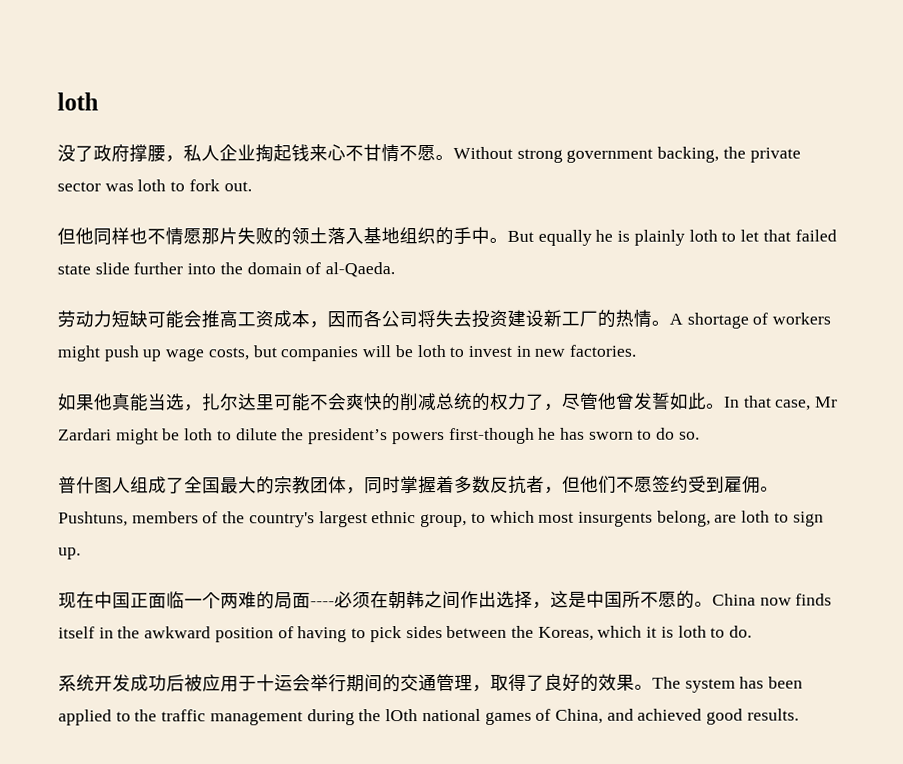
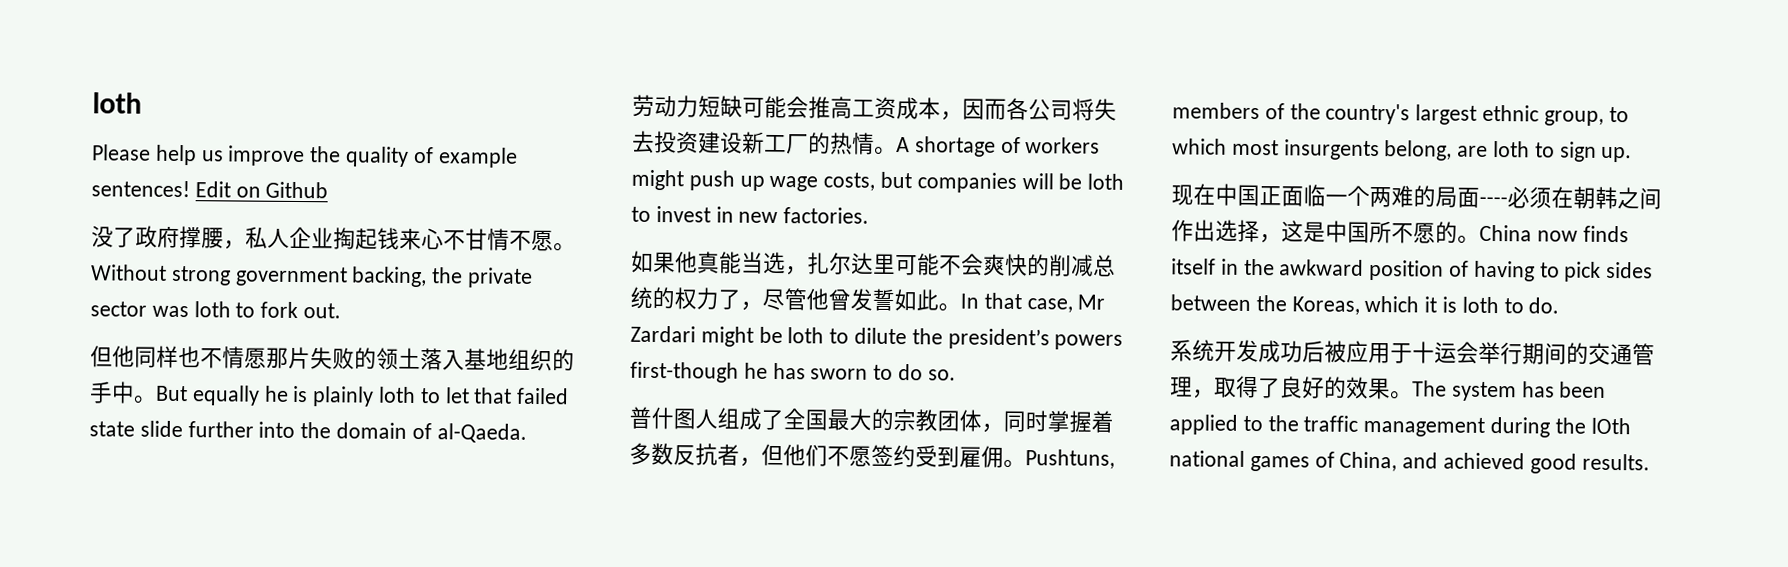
[57,92,99,111] loth -> [92,92,142,114] [92,144,518,168] [91,180,329,199] loth // Please help us improve the quality of example sentences! Edit on Github

